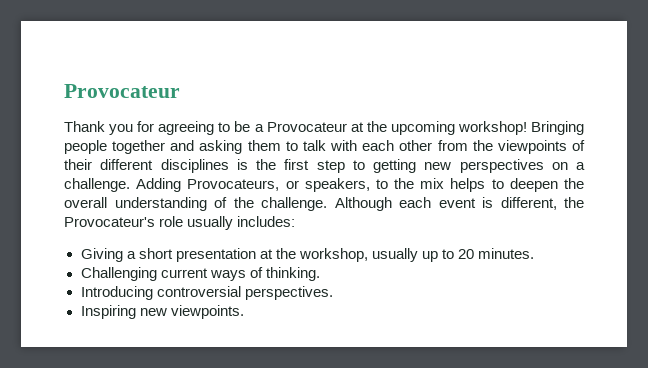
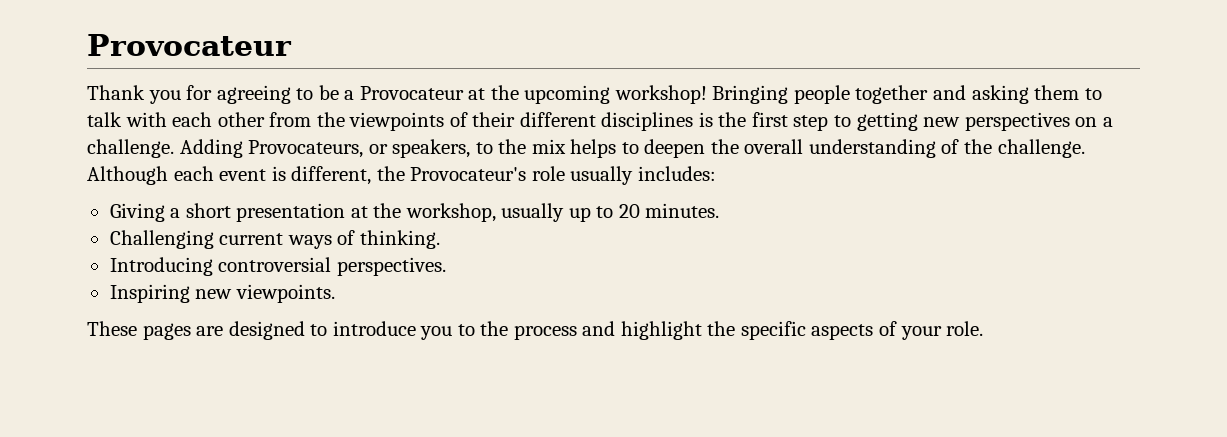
(244, 312) none -> [87,321,984,340] // These pages are designed to introduce you to the process and highlight the specific aspects of your role.

